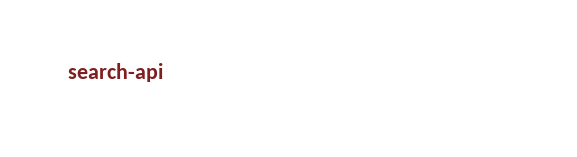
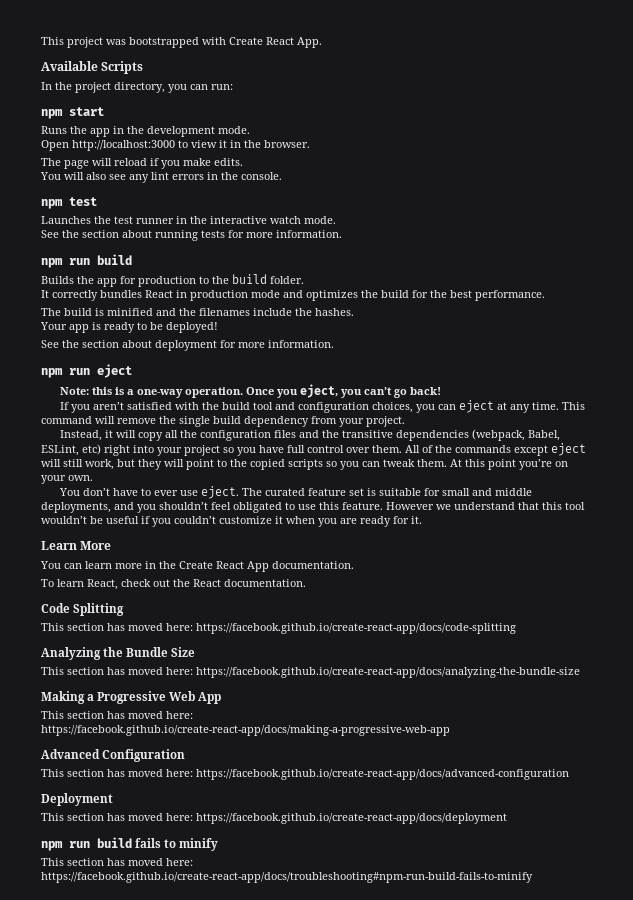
[68,63,163,82] search-api -> [41,37,322,48] [41,61,144,74] [41,82,233,93] [41,107,104,119] [41,126,250,137] [41,140,310,151] [41,158,243,169] [40,172,282,183] [41,197,97,209] [41,216,336,224] [41,230,342,241] [41,254,132,268] [41,274,304,287] [41,290,545,301] [41,308,354,316] [40,322,218,333] [41,340,334,351] [41,364,132,378] [59,384,441,398] [59,400,585,413] [41,416,405,427] [59,429,560,441] [41,443,586,456] [41,459,568,470] [41,475,93,484] [58,486,532,499] [41,502,585,513] [41,516,422,527] [41,541,112,550] [40,561,354,572] [41,579,306,590] [41,603,125,616] [41,623,516,634] [41,647,196,660] [41,667,580,678] [41,691,222,704] [41,711,193,719] [41,725,450,736] [41,749,186,762] [41,769,569,780] [41,793,113,806] [41,813,507,824] [41,837,219,851] [41,858,193,866] [41,872,533,883] This project was bootstrapped with Create React App. // Available Scripts // In the project directory, you can run: // npm start // Runs the app in the development mode. // Open http://localhost:3000 to view it in the browser. // The page will reload if you make edits. // You will also see any lint errors in the console. // npm test // Launches the test runner in the interactive watch mode. // See the section about running tests for more information. // npm run build // Builds the app for production to the build folder. // It correctly bundles React in production mode and optimizes the build for the best performance. // The build is minified and the filenames include the hashes. // Your app is ready to be deployed! // See the section about deployment for more information. // npm run eject // Note: this is a one-way operation. Once you eject, you can’t go back! // If you aren’t satisfied with the build tool and configuration choices, you can eject at any time. This command will remove the single build dependency from your project. // Instead, it will copy all the configuration files and the transitive dependencies (webpack, Babel, ESLint, etc) right into your project so you have full control over them. All of the commands except eject will still work, but they will point to the copied scripts so you can tweak them. At this point you’re on your own. // You don’t have to ever use eject. The curated feature set is suitable for small and middle deployments, and you shouldn’t feel obligated to use this feature. However we understand that this tool wouldn’t be useful if you couldn’t customize it when you are ready for it. // Learn More // You can learn more in the Create React App documentation. // To learn React, check out the React documentation. // Code Splitting // This section has moved here: https://facebook.github.io/create-react-app/docs/code-splitting // Analyzing the Bundle Size // This section has moved here: https://facebook.github.io/create-react-app/docs/analyzing-the-bundle-size // Making a Progressive Web App // This section has moved here: https://facebook.github.io/create-react-app/docs/making-a-progressive-web-app // Advanced Configuration // This section has moved here: https://facebook.github.io/create-react-app/docs/advanced-configuration // Deployment // This section has moved here: https://facebook.github.io/create-react-app/docs/deployment // npm run build fails to minify // This section has moved here: https://facebook.github.io/create-react-app/docs/troubleshooting#npm-run-build-fails-to-minify

